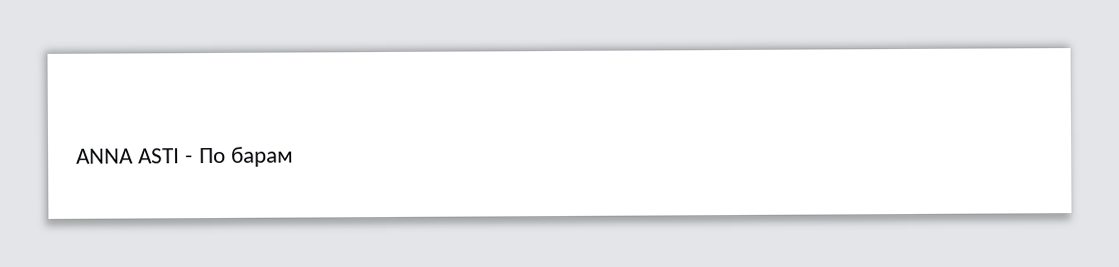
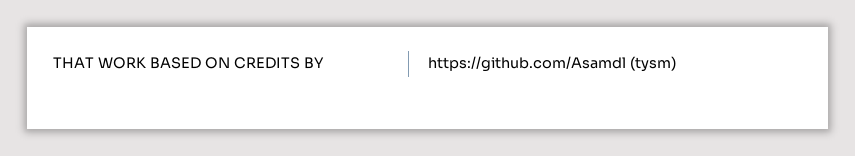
[76,146,294,167] ANNA ASTI - По барам -> [53,56,676,72] THAT WORK BASED ON CREDITS BY https://github.com/Asamdl (tysm)

